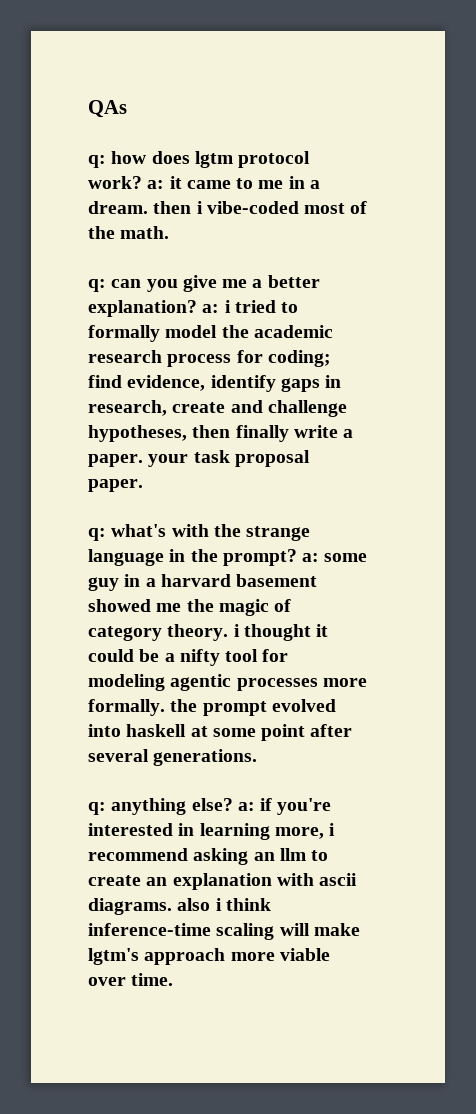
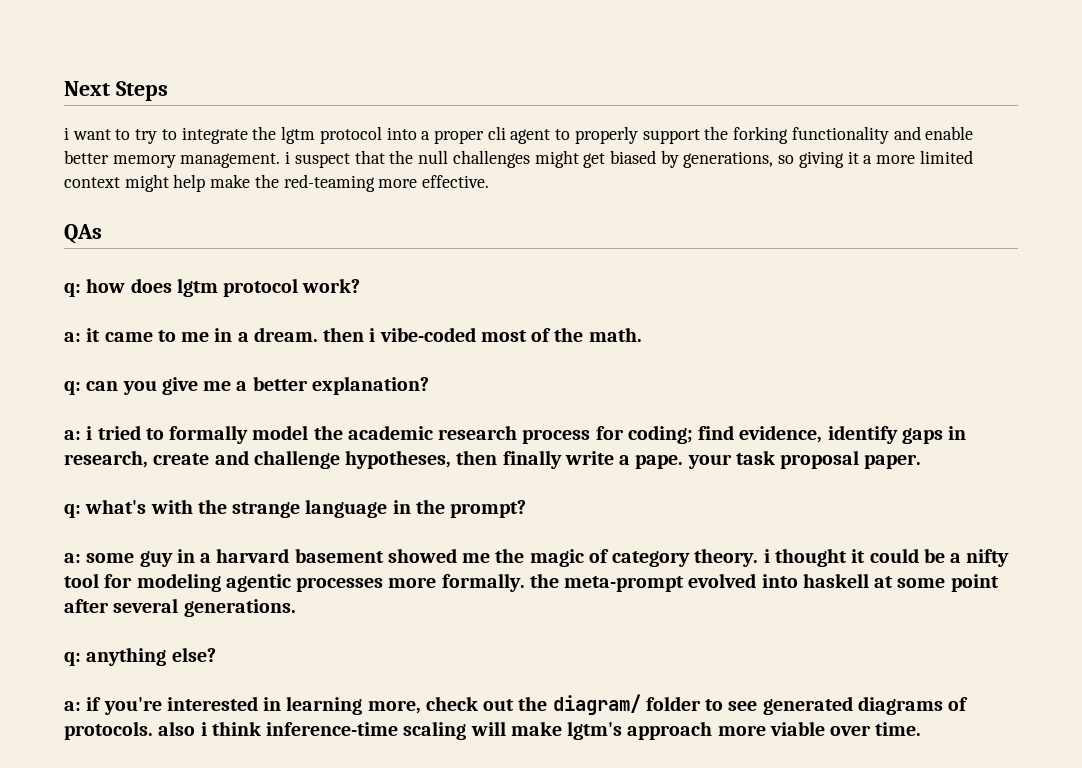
(88, 109) none -> [64,81,168,101] [64,126,974,144] [64,150,973,168] [64,174,490,192] Next Steps // i want to try to integrate the lgtm protocol into a proper cli agent to properly support the forking functionality and enable better memory management. i suspect that the null challenges might get biased by generations, so giving it a more limited context might help make the red-teaming more effective. //
(142, 182) none -> (361, 285) //
(197, 308) none -> (429, 385) //
[88,454,143,467] paper. -> [635,455,684,469] pape.
(297, 557) none -> (527, 509) //
[202,701,267,716] prompt -> [564,576,685,592] meta-prompt
(233, 804) none -> (216, 654) //
[329,823,336,836] [88,848,329,865] [88,873,358,890] [88,898,172,915] i recommend asking an llm to create an explanation with ascii diagrams. -> [425,694,969,715] [64,721,153,740] check out the diagram/ folder to see generated diagrams of protocols.

